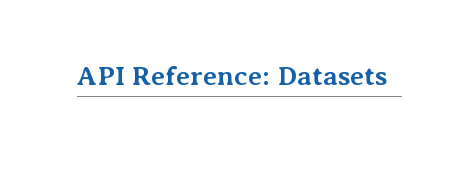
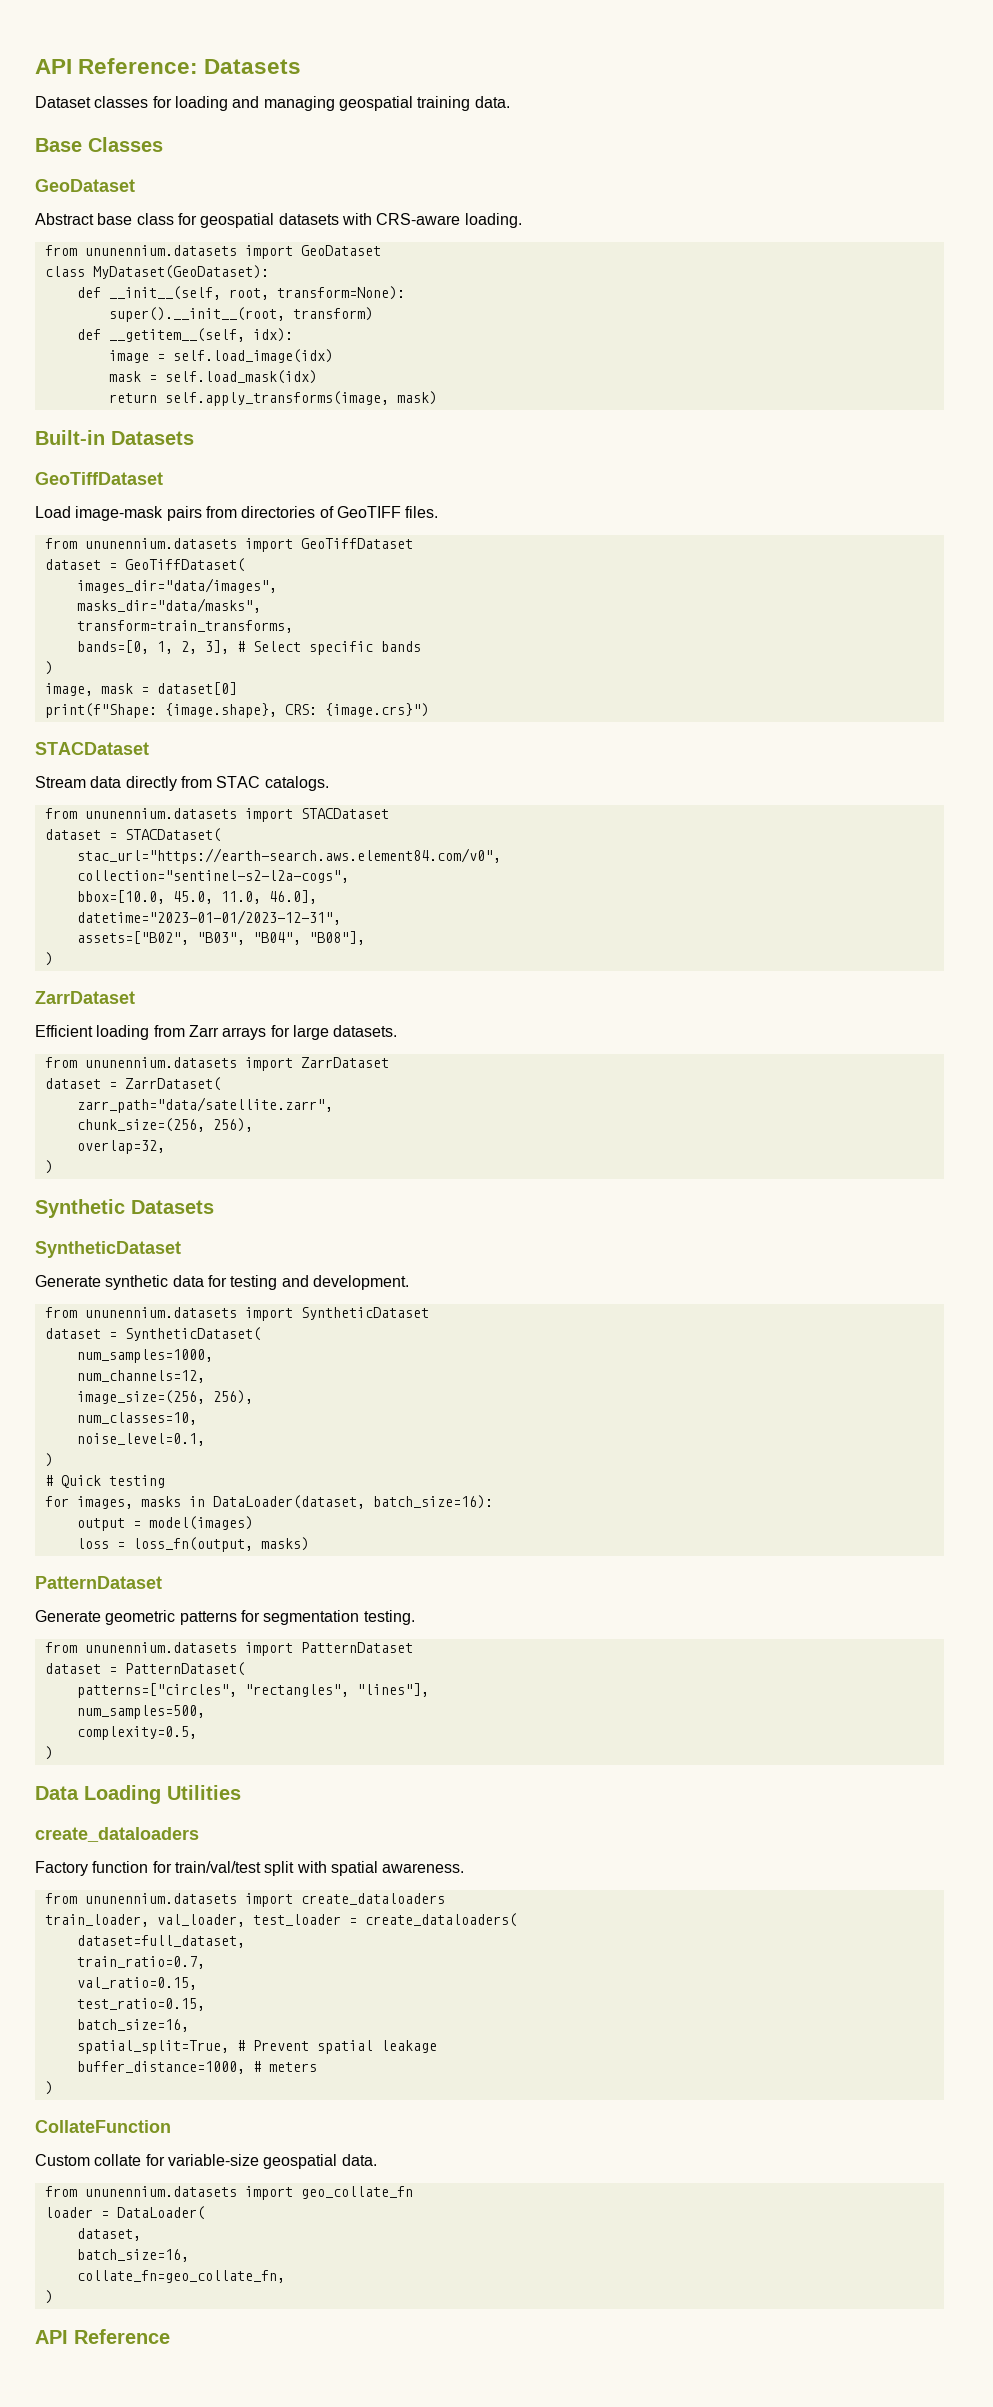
(387, 76) none -> [35,96,510,111] [35,137,163,152] [35,179,135,192] [35,213,522,228] [44,245,381,259] [44,265,269,279] [76,286,405,300] [108,307,373,322] [76,328,293,342] [108,349,333,363] [108,370,317,384] [108,391,437,406] [35,430,194,445] [35,472,163,485] [35,506,439,521] [44,538,413,552] [44,558,245,572] [76,578,277,593] [76,598,261,613] [76,620,293,633] [76,640,421,655] [44,661,53,675] [44,682,237,696] [44,703,429,718] [35,742,149,755] [35,776,329,791] [44,808,389,822] [44,828,221,842] [76,848,501,864] [76,870,349,883] [76,890,317,904] [76,910,341,925] [76,931,365,945] [44,952,53,966] [35,991,135,1004] [35,1025,398,1040] [44,1057,389,1071] [44,1077,221,1091] [76,1097,333,1113] [76,1118,253,1132] [76,1140,165,1154] [44,1160,53,1174] [35,1199,214,1218] [35,1241,181,1258] [35,1275,409,1290] [44,1307,429,1321] [44,1327,261,1341] [76,1349,213,1363] [76,1370,205,1383] [76,1390,253,1404] [76,1412,197,1425] [76,1433,205,1446] [44,1453,53,1467] [44,1475,165,1488] [44,1495,493,1509] [76,1516,253,1531] [76,1537,309,1552] [35,1576,162,1589] [35,1610,415,1625] [44,1642,413,1656] [44,1662,245,1676] [76,1683,429,1698] [76,1705,205,1719] [76,1726,197,1740] [44,1746,53,1760] [35,1785,241,1804] [35,1827,199,1842] [35,1861,465,1876] [44,1893,445,1907] [44,1913,517,1927] [76,1935,245,1948] [76,1956,205,1969] [76,1977,197,1990] [76,1998,205,2011] [76,2019,189,2032] [76,2040,437,2054] [76,2061,317,2074] [44,2081,53,2095] [35,2120,171,2133] [35,2154,377,2169] [44,2186,413,2200] [44,2206,205,2220] [76,2228,141,2241] [76,2249,189,2262] [76,2270,285,2283] [44,2290,53,2304] [35,2329,170,2344] // Dataset classes for loading and managing geospatial training data. // Base Classes // GeoDataset // Abstract base class for geospatial datasets with CRS-aware loading. // from ununennium.datasets import GeoDataset // class MyDataset(GeoDataset): // def __init__(self, root, transform=None): // super().__init__(root, transform) // def __getitem__(self, idx): // image = self.load_image(idx) // mask = self.load_mask(idx) // return self.apply_transforms(image, mask) // Built-in Datasets // GeoTiffDataset // Load image-mask pairs from directories of GeoTIFF files. // from ununennium.datasets import GeoTiffDataset // dataset = GeoTiffDataset( // images_dir="data/images", // masks_dir="data/masks", // transform=train_transforms, // bands=[0, 1, 2, 3], # Select specific bands // ) // image, mask = dataset[0] // print(f"Shape: {image.shape}, CRS: {image.crs}") // STACDataset // Stream data directly from STAC catalogs. // from ununennium.datasets import STACDataset // dataset = STACDataset( // stac_url="https://earth-search.aws.element84.com/v0", // collection="sentinel-s2-l2a-cogs", // bbox=[10.0, 45.0, 11.0, 46.0], // datetime="2023-01-01/2023-12-31", // assets=["B02", "B03", "B04", "B08"], // ) // ZarrDataset // Efficient loading from Zarr arrays for large datasets. // from ununennium.datasets import ZarrDataset // dataset = ZarrDataset( // zarr_path="data/satellite.zarr", // chunk_size=(256, 256), // overlap=32, // ) // Synthetic Datasets // SyntheticDataset // Generate synthetic data for testing and development. // from ununennium.datasets import SyntheticDataset // dataset = SyntheticDataset( // num_samples=1000, // num_channels=12, // image_size=(256, 256), // num_classes=10, // noise_level=0.1, // ) // # Quick testing // for images, masks in DataLoader(dataset, batch_size=16): // output = model(images) // loss = loss_fn(output, masks) // PatternDataset // Generate geometric patterns for segmentation testing. // from ununennium.datasets import PatternDataset // dataset = PatternDataset( // patterns=["circles", "rectangles", "lines"], // num_samples=500, // complexity=0.5, // ) // Data Loading Utilities // create_dataloaders // Factory function for train/val/test split with spatial awareness. // from ununennium.datasets import create_dataloaders // train_loader, val_loader, test_loader = create_dataloaders( // dataset=full_dataset, // train_ratio=0.7, // val_ratio=0.15, // test_ratio=0.15, // batch_size=16, // spatial_split=True, # Prevent spatial leakage // buffer_distance=1000, # meters // ) // CollateFunction // Custom collate for variable-size geospatial data. // from ununennium.datasets import geo_collate_fn // loader = DataLoader( // dataset, // batch_size=16, // collate_fn=geo_collate_fn, // ) // API Reference

